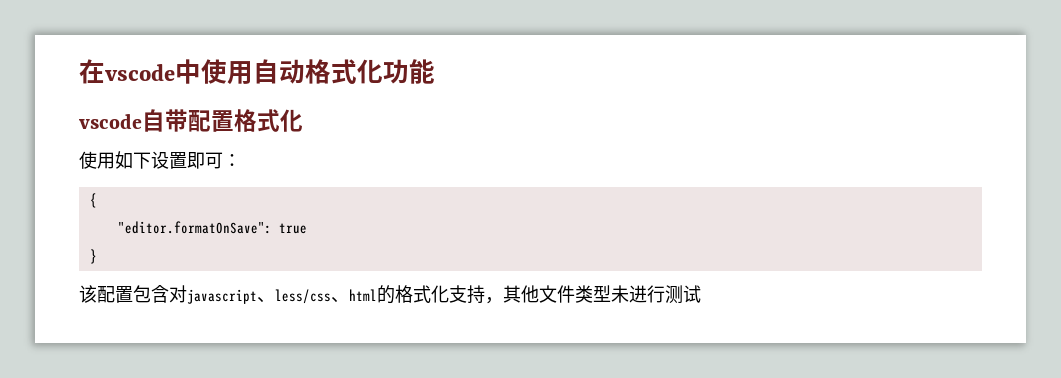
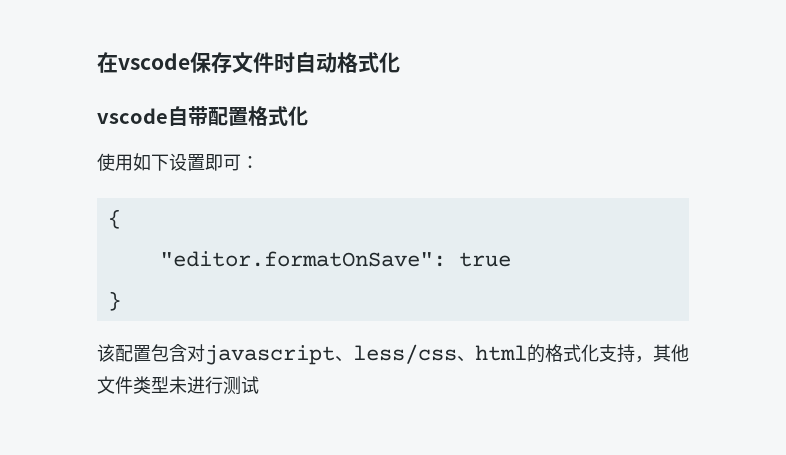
[175,59,253,85] 中使用 -> [190,52,295,73] 保存文件时
[383,59,435,84] 功能 -> (400, 62) none

